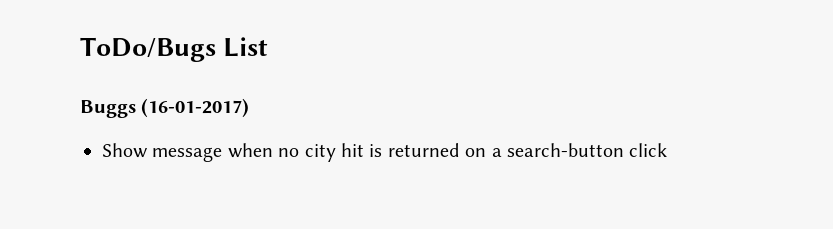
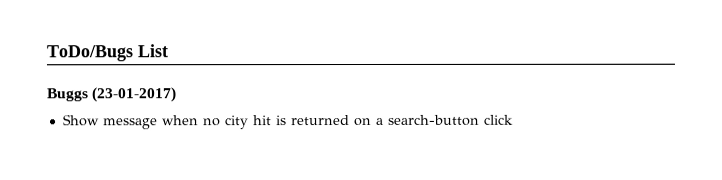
[141,98,250,118] (16-01-2017) -> [91,87,178,103] (23-01-2017)

